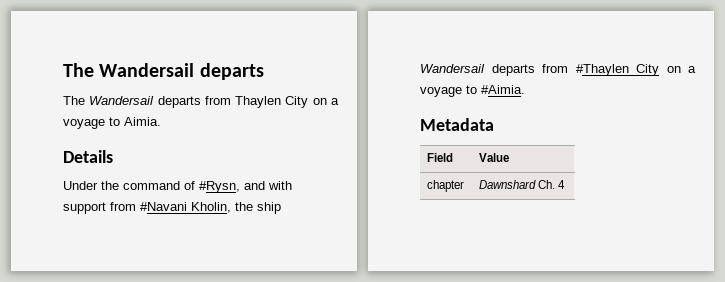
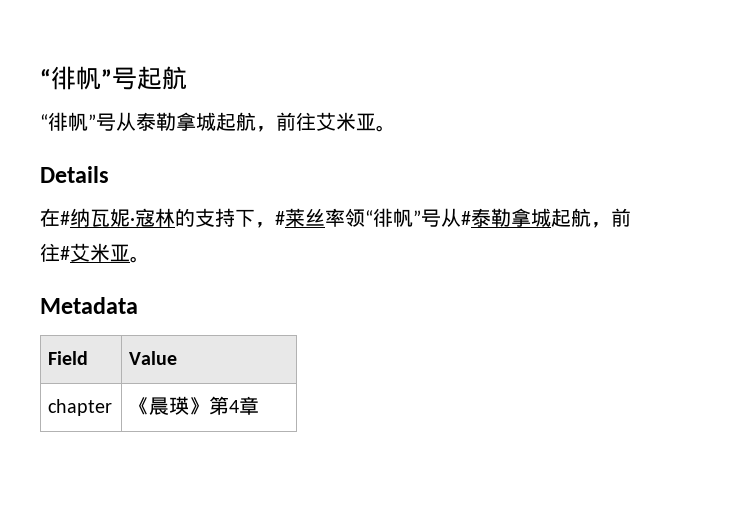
[63,63,264,80] [63,96,339,108] [63,117,161,129] [63,150,113,163] [63,181,292,193] [63,202,281,214] [420,64,696,76] [420,85,525,97] The Wandersail departs // The Wandersail departs from Thaylen City on a voyage to Aimia. // Details // Under the command of #Rysn, and with support from #Navani Kholin, the ship Wandersail departs from #Thaylen City on a voyage to #Aimia. -> [40,66,187,90] [40,112,396,132] [40,166,109,183] [40,208,631,228] [40,243,150,263] “徘帆”号起航 // “徘帆”号从泰勒拿城起航，前往艾米亚。 // Details // 在#纳瓦妮·寇林的支持下，#莱丝率领“徘帆”号从#泰勒拿城起航，前往#艾米亚。
[479,180,566,189] Dawnshard Ch. 4 -> [129,396,260,415] 《晨瑛》第4章

